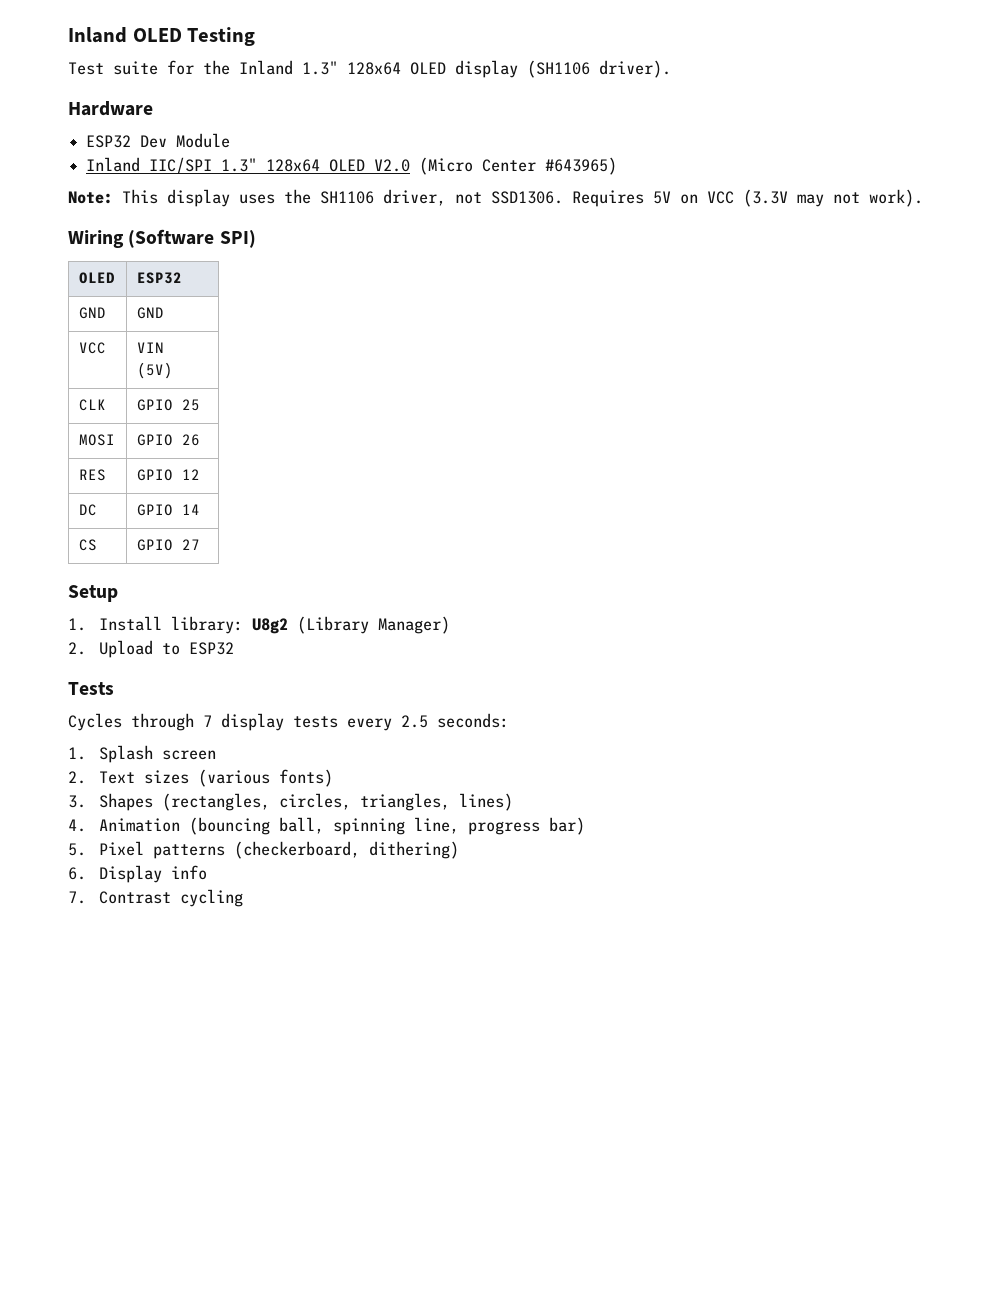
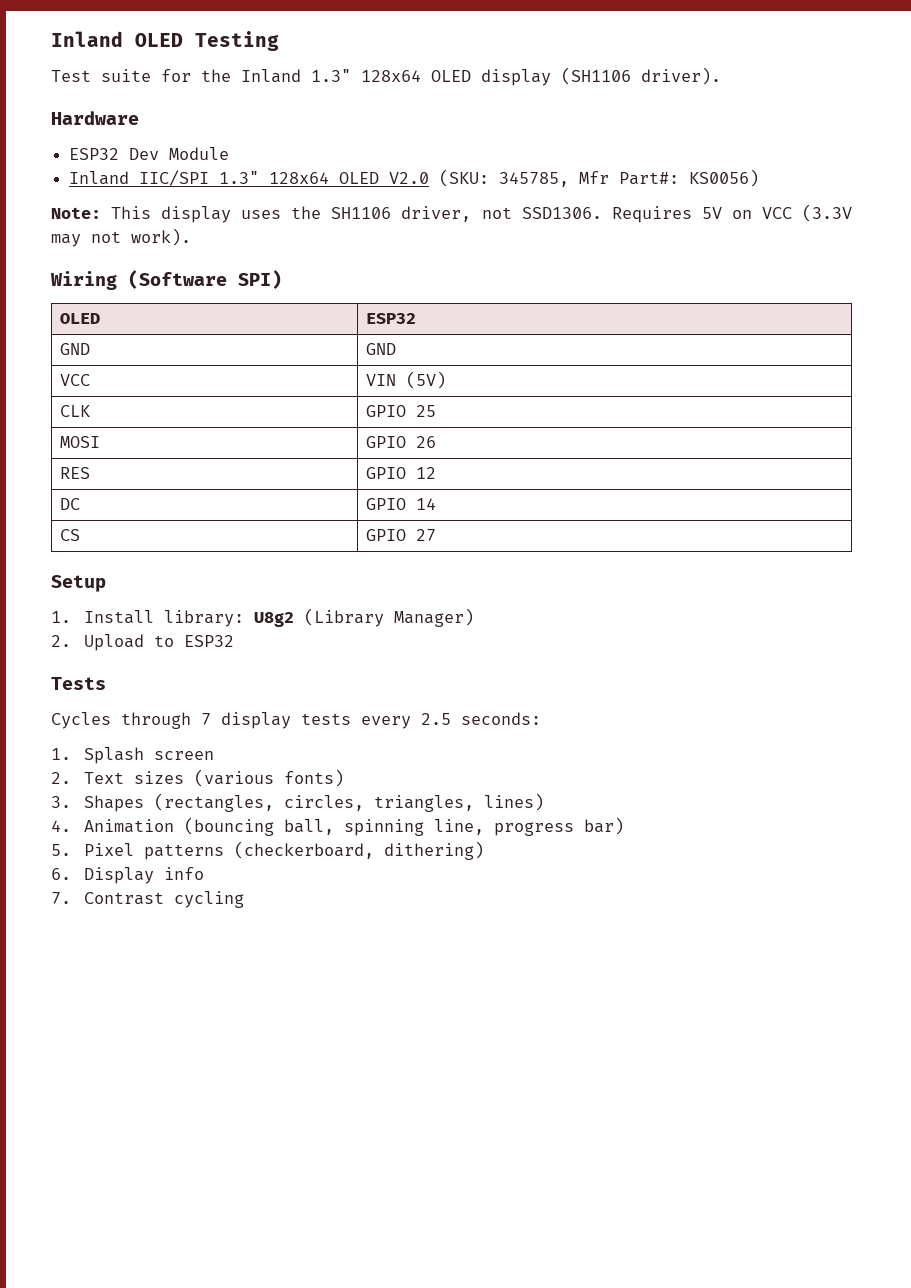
[419,157,618,175] (Micro Center #643965) -> [439,169,760,187] (SKU: 345785, Mfr Part#: KS0056)

